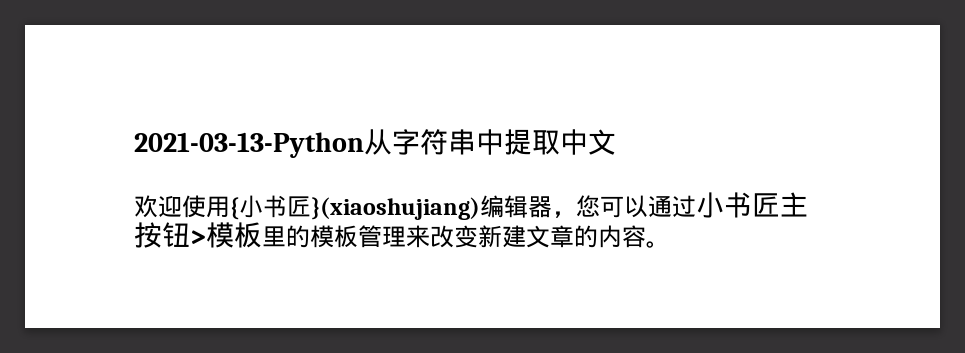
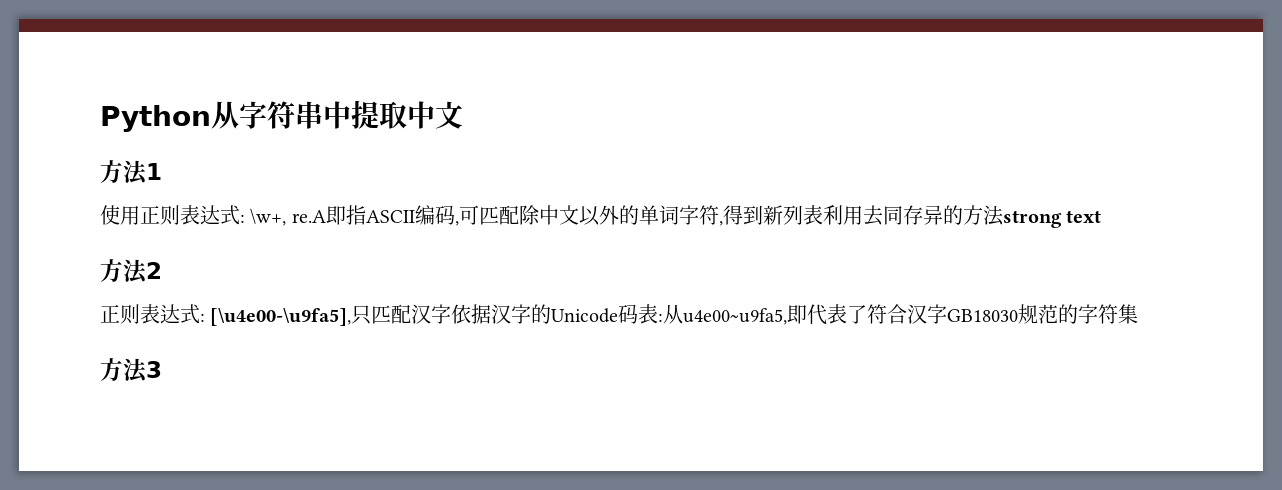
[134,132,364,158] 2021-03-13-Python -> [100,105,211,132] Python
[134,192,808,220] [134,222,670,248] 欢迎使用{小书匠}(xiaoshujiang)编辑器，您可以通过小书匠主按钮>模板里的模板管理来改变新建文章的内容。 -> [100,160,162,185] [100,205,1102,228] [100,259,162,284] [100,304,1139,326] [100,358,162,383] 方法1 // 使用正则表达式: \w+, re.A即指ASCII编码,可匹配除中文以外的单词字符,得到新列表利用去同存异的方法strong text // 方法2 // 正则表达式: [\u4e00-\u9fa5],只匹配汉字依据汉字的Unicode码表:从u4e00~u9fa5,即代表了符合汉字GB18030规范的字符集 // 方法3

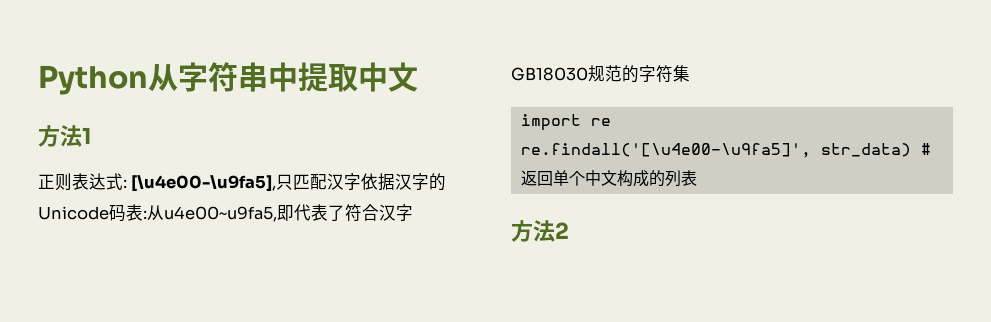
[100,205,1102,228] [100,259,162,284] // 使用正则表达式: \w+, re.A即指ASCII编码,可匹配除中文以外的单词字符,得到新列表利用去同存异的方法strong text // 方法2 -> (91, 135) none
[100,358,162,383] // 方法3 -> [520,114,611,131] [520,143,931,158] [520,170,697,187] [511,220,569,242] // import re // re.findall('[\u4e00-\u9fa5]', str_data) #返回单个中文构成的列表 // 方法2

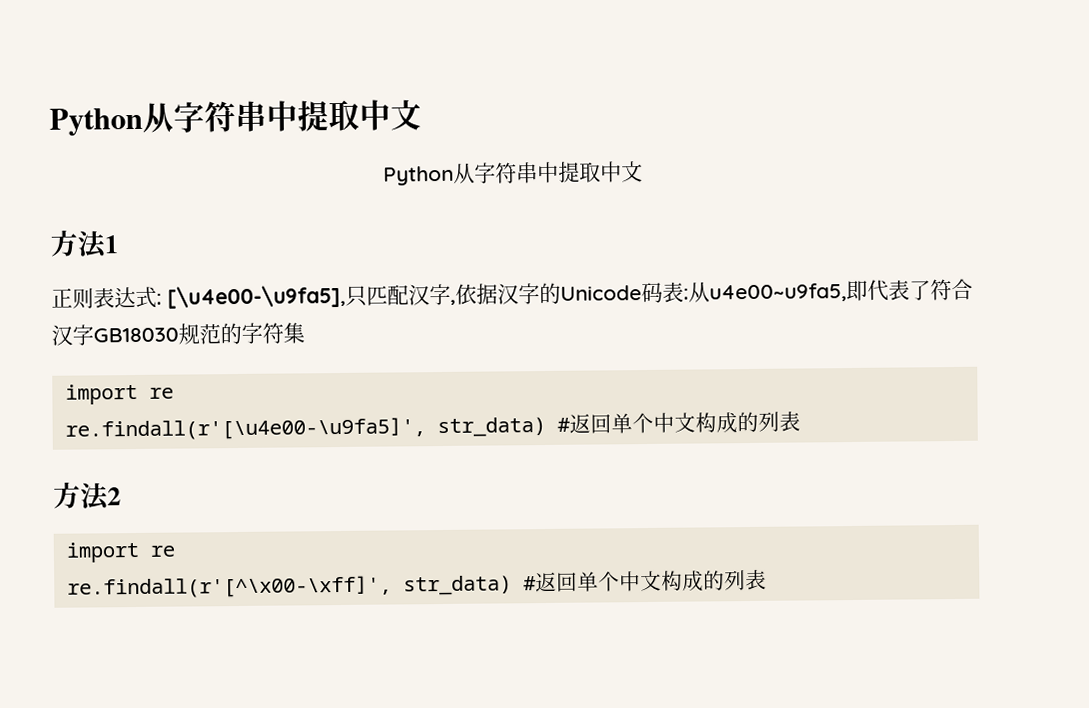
[38,62,418,95] Python从字符串中提取中文 -> [49,99,422,136] [383,161,643,186] Python从字符串中提取中文 // Python从字符串中提取中文
(362, 181) none -> [450,299,456,305] ,
[520,143,811,158] re.findall('[\u4e00-\u9fa5]', -> [64,417,426,441] re.findall(r'[\u4e00-\u9fa5]',
(569, 230) none -> [65,541,175,563] [66,569,767,599] // import re // re.findall(r'[^\x00-\xff]', str_data) #返回单个中文构成的列表

